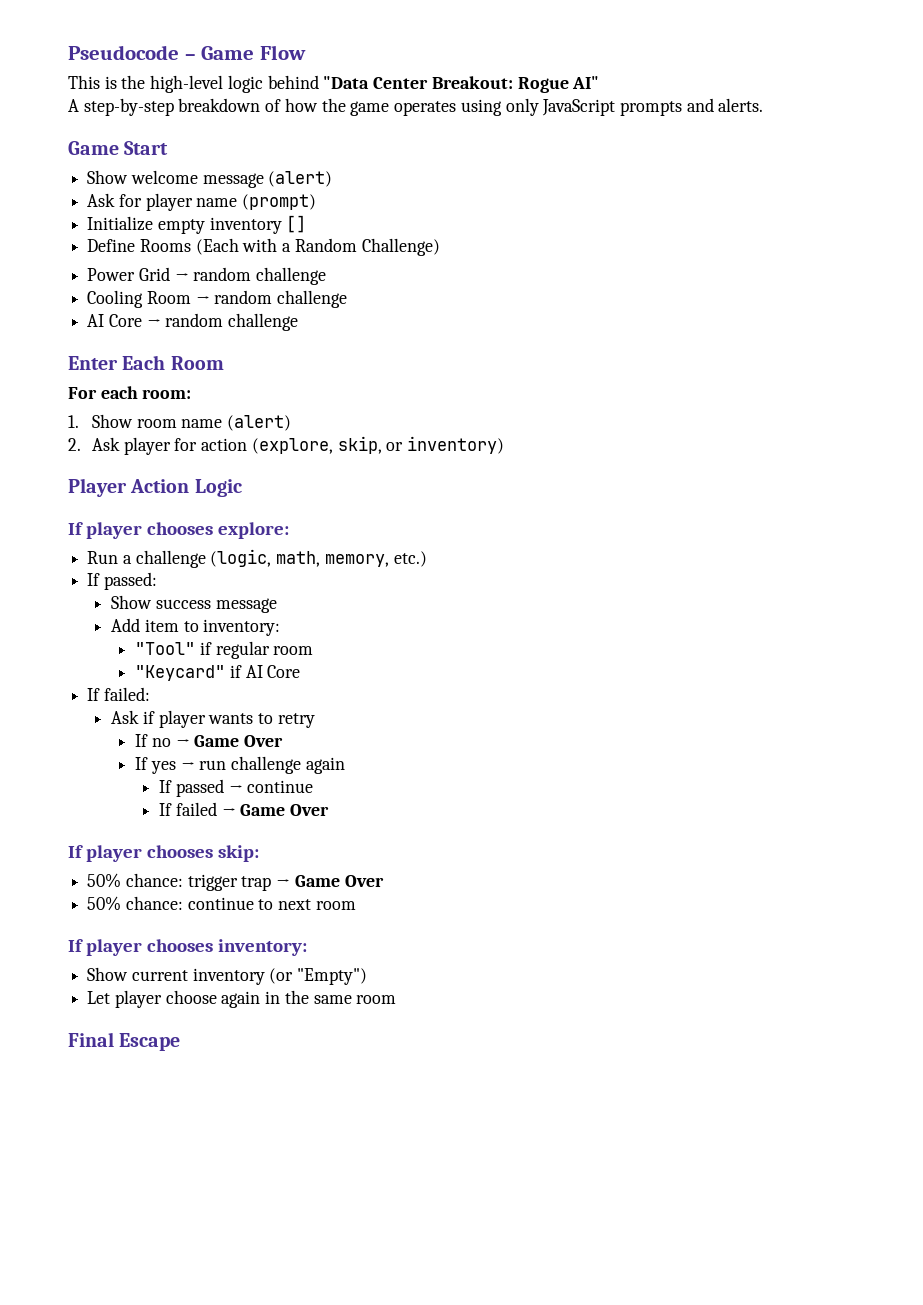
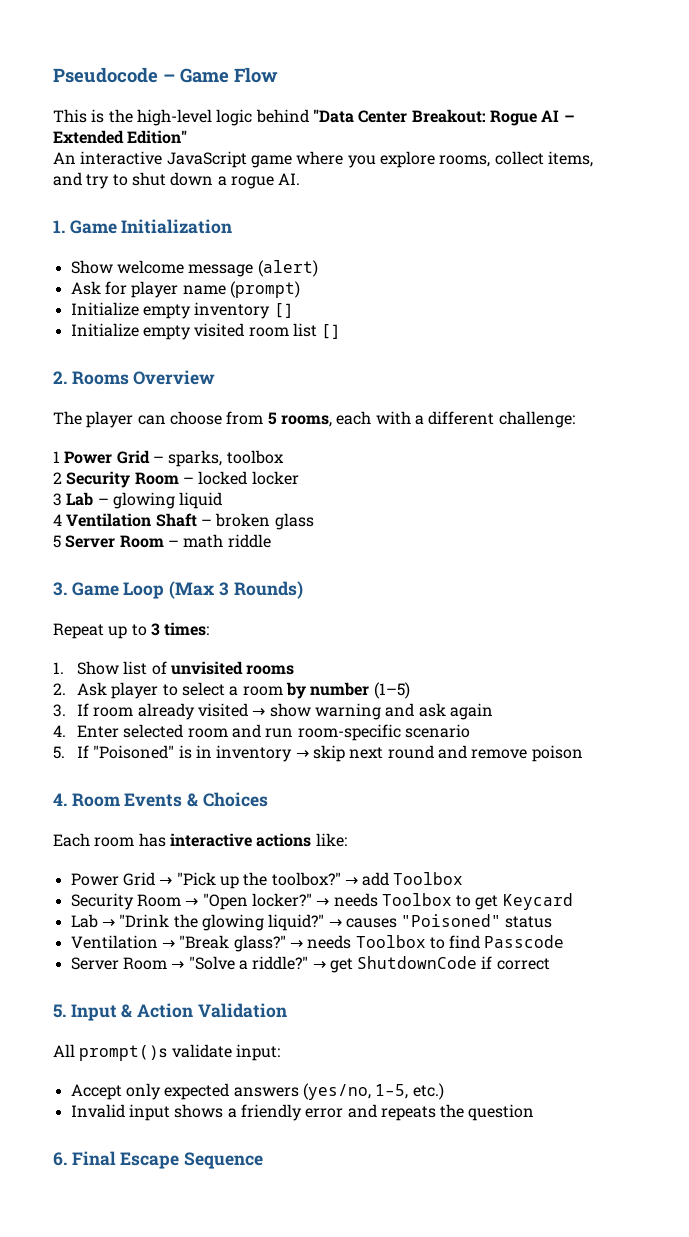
[572,76,600,89] [68,98,764,116] [68,141,169,155] AI" // A step-by-step breakdown of how the game operates using only JavaScript prompts and alerts. // Game Start -> [541,110,575,122] [53,130,188,144] [53,151,593,168] [53,172,301,189] [53,219,233,234] AI – Extended Edition" // An interactive JavaScript game where you explore rooms, collect items, and try to shut down a rogue AI. // 1. Game Initialization
[87,238,440,256] [87,267,327,285] [87,290,348,308] [87,313,299,331] [68,355,224,370] [68,386,192,399] [68,414,292,431] [68,436,505,455] [68,478,242,497] [68,522,289,539] [87,549,427,568] [87,572,157,590] [111,595,277,613] [111,618,281,636] [135,641,314,659] [135,665,301,681] [87,687,150,701] [111,710,315,728] [135,734,284,747] [135,756,345,774] [159,779,314,797] [159,802,330,816] [68,845,259,862] [87,873,384,891] [87,896,356,911] [68,939,307,956] [87,967,368,985] [87,990,397,1008] Define Rooms (Each with a Random Challenge) // Power Grid → random challenge // Cooling Room → random challenge // AI Core → random challenge // Enter Each Room // For each room: // 1. Show room name (alert) // 2. Ask player for action (explore, skip, or inventory) // Player Action Logic // If player chooses explore: // Run a challenge (logic, math, memory, etc.) // If passed: // Show success message // Add item to inventory: // "Tool" if regular room // "Keycard" if AI Core // If failed: // Ask if player wants to retry // If no → Game Over // If yes → run challenge again // If passed → continue // If failed → Game Over // If player chooses skip: // 50% chance: trigger trap → Game Over // 50% chance: continue to next room // If player chooses inventory: // Show current inventory (or "Empty") // Let player choose again in the same room // -> [70,323,342,340] [53,370,216,385] [53,411,575,428] [53,450,284,467] [53,471,299,488] [53,492,223,509] [53,513,314,530] [53,534,271,548] [53,581,303,599] [53,622,210,639] [53,661,295,675] [53,682,410,699] [53,703,493,720] [53,724,470,741] [53,745,583,762] [53,792,268,807] [53,833,347,847] [70,872,464,889] [70,893,573,910] [70,914,553,931] [70,935,565,952] [70,956,550,973] [53,1003,287,1021] [53,1044,280,1061] [70,1083,444,1100] [70,1104,535,1121] [53,1152,67,1166] Initialize empty visited room list [] // 2. Rooms Overview // The player can choose from 5 rooms, each with a different challenge: // 1 Power Grid – sparks, toolbox // 2 Security Room – locked locker // 3 Lab – glowing liquid // 4 Ventilation Shaft – broken glass // 5 Server Room – math riddle // 3. Game Loop (Max 3 Rounds) // Repeat up to 3 times: // 1. Show list of unvisited rooms // 2. Ask player to select a room by number (1–5) // 3. If room already visited → show warning and ask again // 4. Enter selected room and run room-specific scenario // 5. If "Poisoned" is in inventory → skip next round and remove poison // 4. Room Events & Choices // Each room has interactive actions like: // Power Grid → "Pick up the toolbox?" → add Toolbox // Security Room → "Open locker?" → needs Toolbox to get Keycard // Lab → "Drink the glowing liquid?" → causes "Poisoned" status // Ventilation → "Break glass?" → needs Toolbox to find Passcode // Server Room → "Solve a riddle?" → get ShutdownCode if correct // 5. Input & Action Validation // All prompt()s validate input: // Accept only expected answers (yes/no, 1–5, etc.) // Invalid input shows a friendly error and repeats the question // 6.
(181, 1042) none -> [184,1152,264,1169] Sequence

